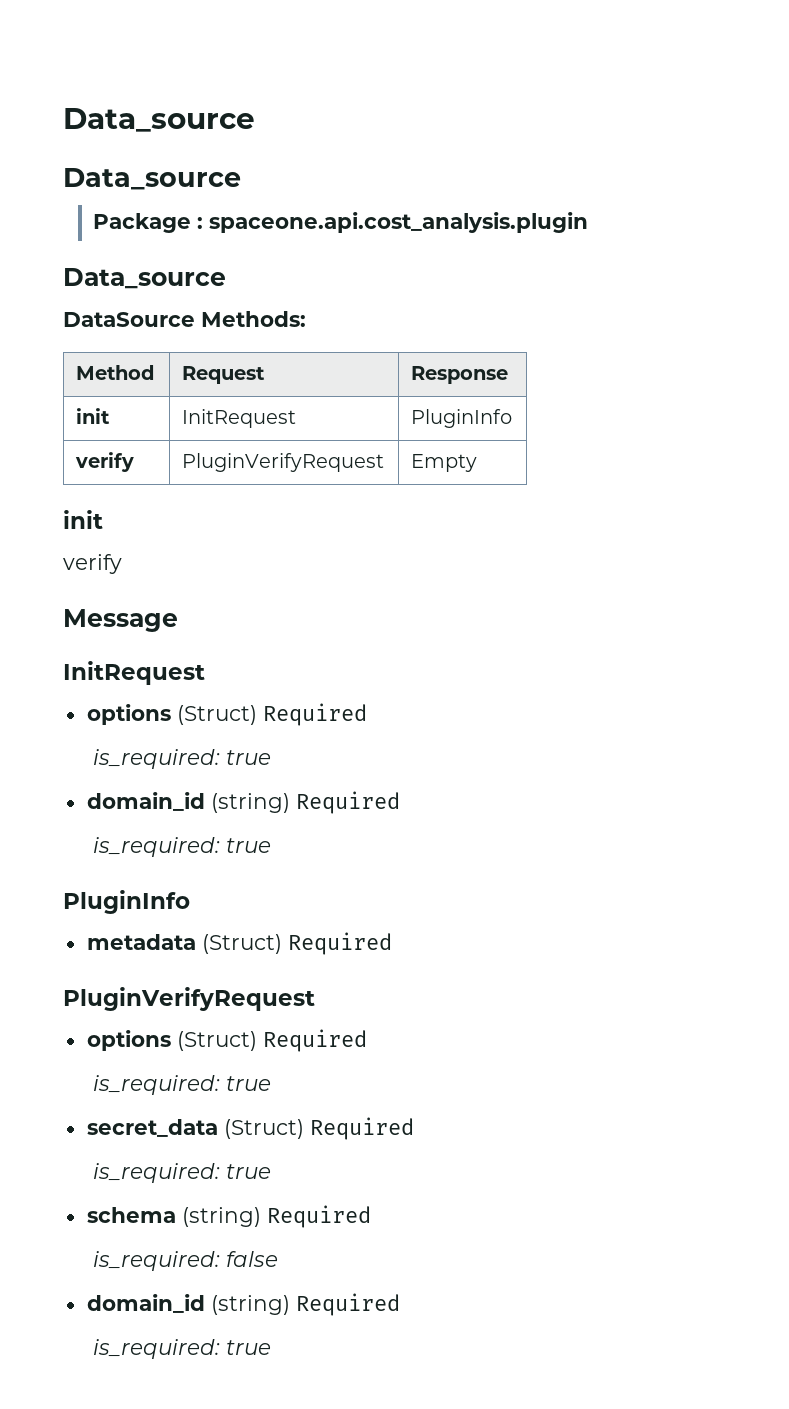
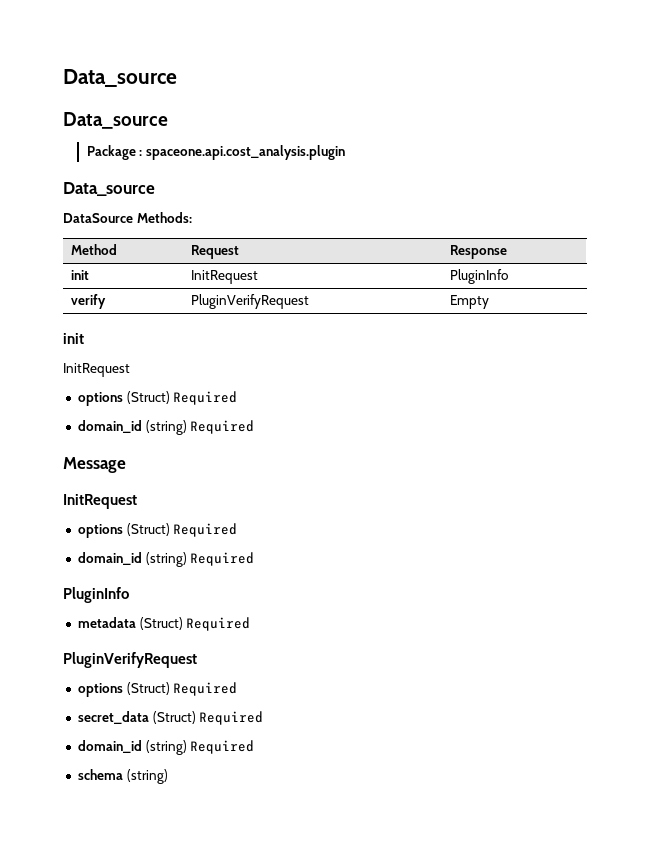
[63,554,122,574] verify -> [63,363,130,377] [77,391,238,406] [77,420,255,435] InitRequest // options (Struct) Required // domain_id (string) Required
[93,749,272,769] [86,791,400,814] [93,837,272,857] // is_required: true // domain_id (string) Required // is_required: true -> [77,552,255,567] // domain_id (string) Required
[93,1075,272,1095] // is_required: true -> (238, 689) none
[93,1163,272,1183] [86,1205,371,1228] [93,1251,279,1271] [86,1293,400,1316] [93,1339,272,1359] // is_required: true // schema (string) Required // is_required: false // domain_id (string) Required // is_required: true -> [77,740,255,755] [77,769,168,784] // domain_id (string) Required // schema (string)

